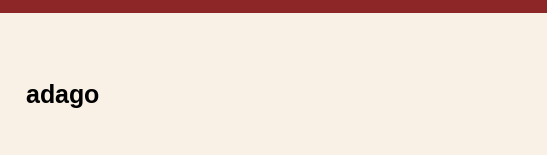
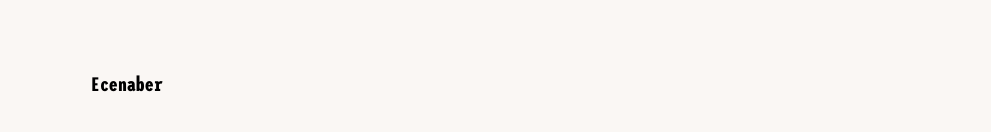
[26,84,99,108] adago -> [91,75,163,92] Ecenaber

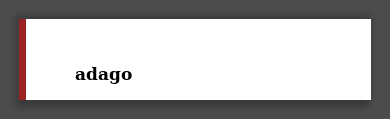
[91,75,163,92] Ecenaber -> [75,67,132,84] adago

